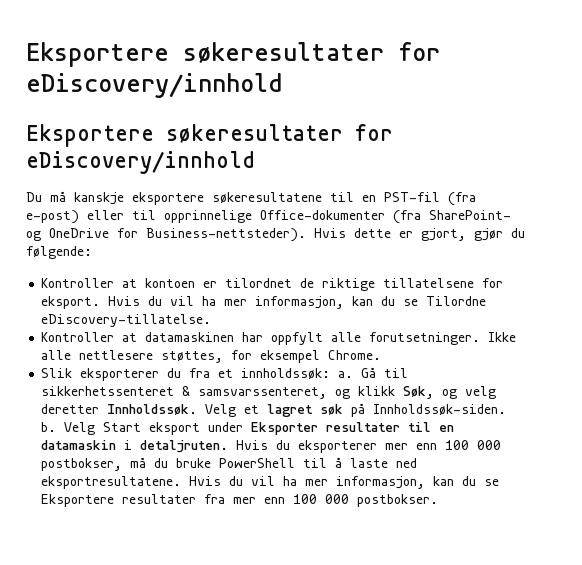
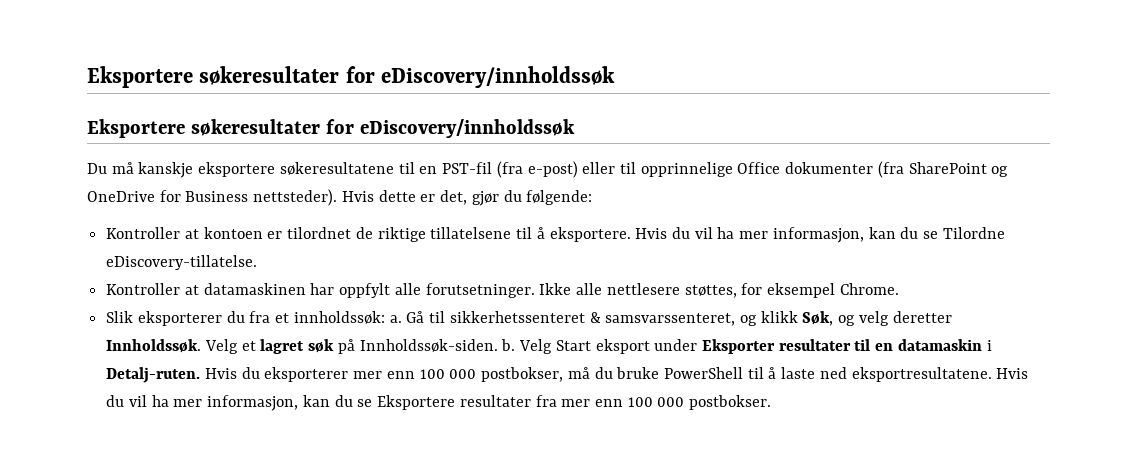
[26,42,440,67] [26,73,282,98] [26,124,393,147] [26,151,255,174] Eksportere søkeresultater for eDiscovery/innhold // Eksportere søkeresultater for eDiscovery/innhold -> [87,66,616,88] [87,119,575,138] Eksportere søkeresultater for eDiscovery/innholdssøk // Eksportere søkeresultater for eDiscovery/innholdssøk
[260,210,511,224] Office-dokumenter (fra SharePoint- -> [737,161,987,178] Office dokumenter (fra SharePoint
[146,228,306,242] Business-nettsteder). -> [185,189,338,206] Business nettsteder).
[421,228,466,241] gjort, -> [440,190,468,205] det,
[482,278,504,288] [41,296,101,309] for eksport. -> [516,227,631,242] til å eksportere.
[140,440,229,453] detaljruten. -> [106,367,201,383] Detalj-ruten.

